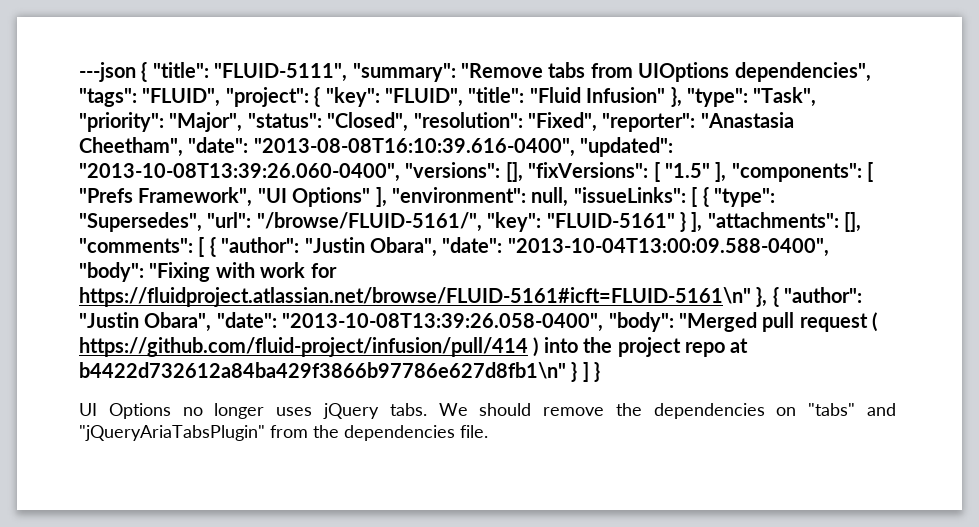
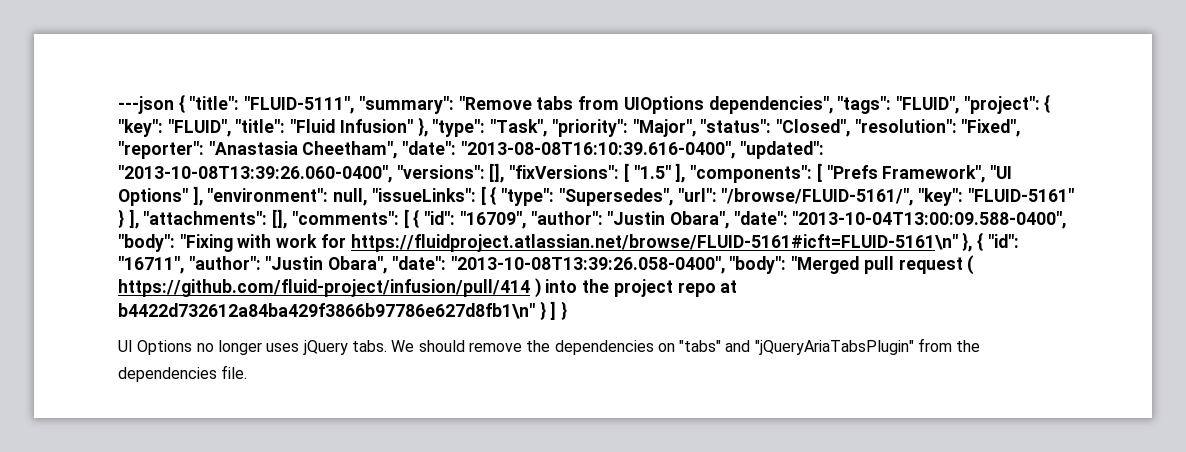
(216, 247) none -> [424,211,526,229] "id": "16709",
(779, 297) none -> [987,234,1019,248] [118,256,184,274] "id": "16711",

